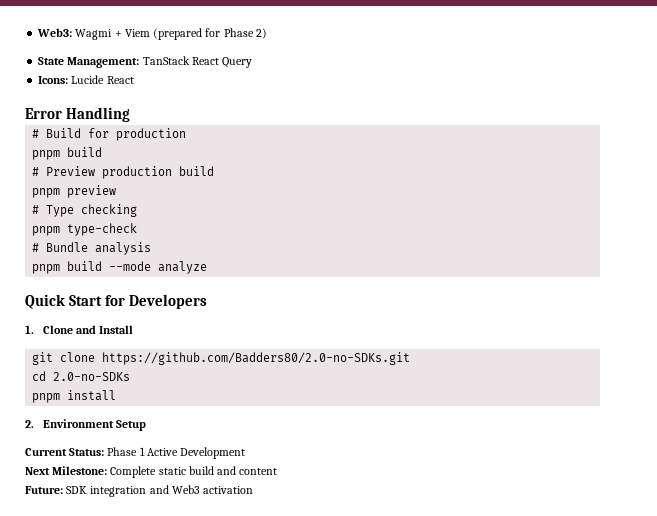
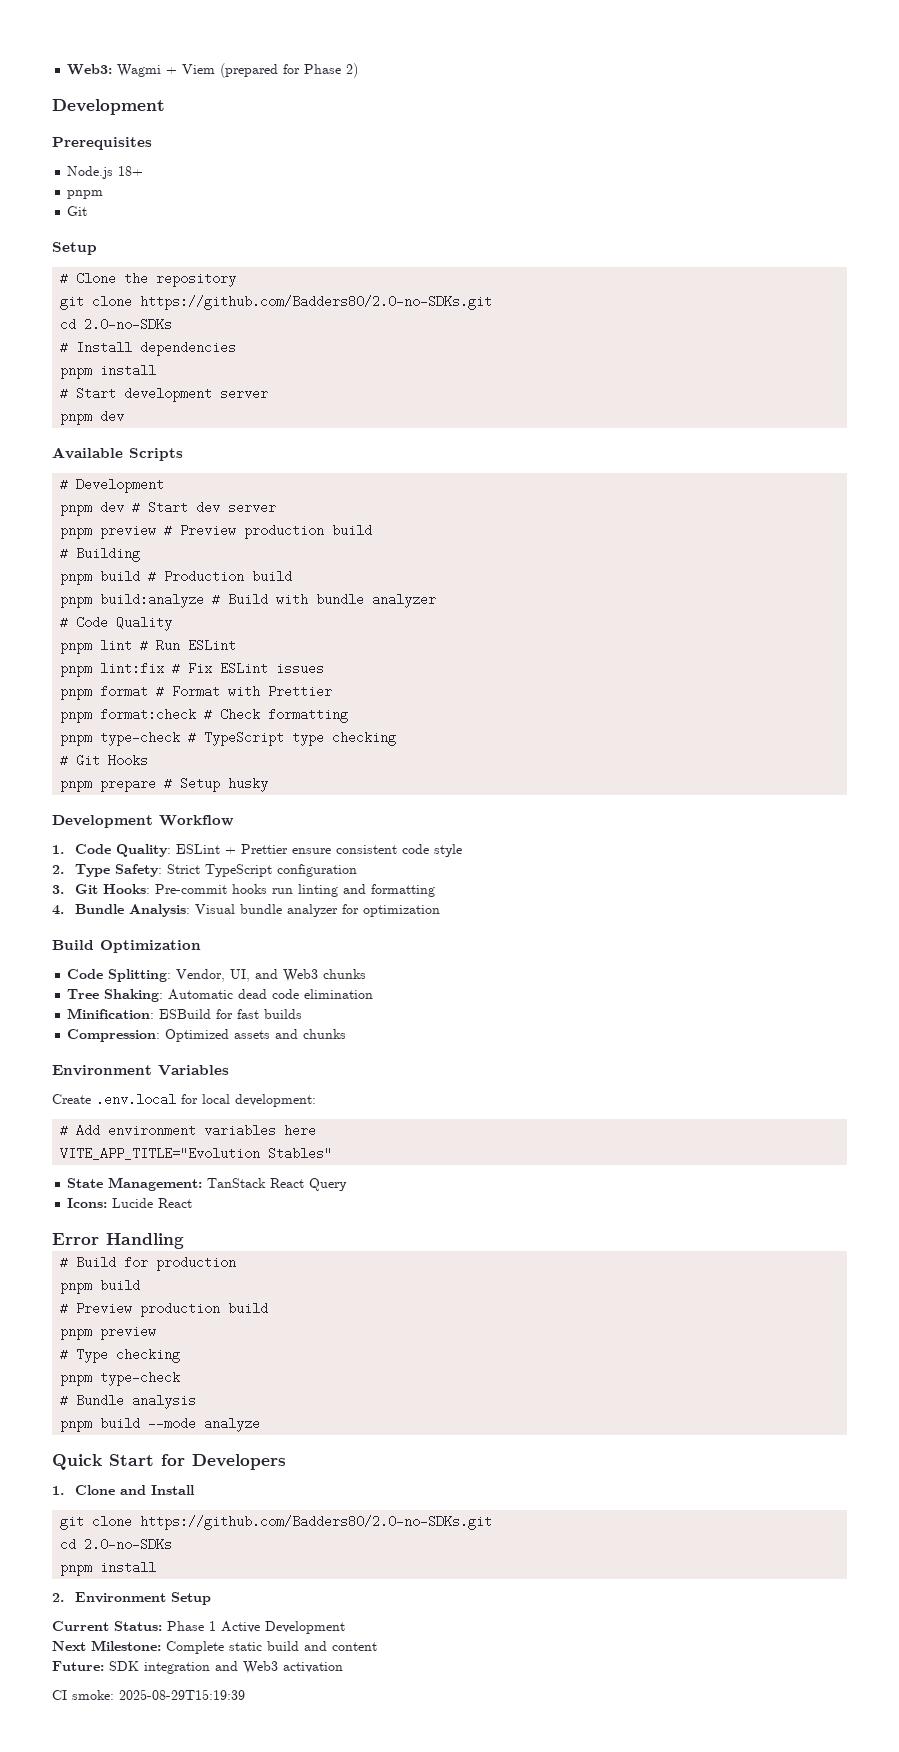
(267, 33) none -> [52,99,165,115] [52,137,152,150] [67,166,144,179] [67,190,104,199] [67,206,88,216] [52,242,97,255] [60,272,237,287] [60,295,493,310] [60,318,173,331] [60,341,237,356] [60,364,157,379] [60,387,269,402] [60,410,125,425] [52,447,183,461] [60,478,165,493] [60,501,277,516] [60,524,373,539] [60,547,141,562] [60,570,293,585] [60,593,437,608] [60,616,173,631] [60,639,237,654] [60,662,325,677] [60,685,333,700] [60,708,349,723] [60,731,397,746] [60,754,149,767] [60,777,269,792] [52,815,234,828] [52,844,463,857] [52,864,358,877] [52,884,436,897] [52,904,441,917] [52,940,201,953] [67,969,367,982] [67,989,374,1002] [67,1008,303,1019] [67,1029,347,1042] [52,1065,229,1076] [52,1093,316,1107] [60,1124,317,1137] [60,1147,333,1160] // Development // Prerequisites // Node.js 18+ // pnpm // Git // Setup // # Clone the repository // git clone https://github.com/Badders80/2.0-no-SDKs.git // cd 2.0-no-SDKs // # Install dependencies // pnpm install // # Start development server // pnpm dev // Available Scripts // # Development // pnpm dev # Start dev server // pnpm preview # Preview production build // # Building // pnpm build # Production build // pnpm build:analyze # Build with bundle analyzer // # Code Quality // pnpm lint # Run ESLint // pnpm lint:fix # Fix ESLint issues // pnpm format # Format with Prettier // pnpm format:check # Check formatting // pnpm type-check # TypeScript type checking // # Git Hooks // pnpm prepare # Setup husky // Development Workflow // 1. Code Quality: ESLint + Prettier ensure consistent code style // 2. Type Safety: Strict TypeScript configuration // 3. Git Hooks: Pre-commit hooks run linting and formatting // 4. Bundle Analysis: Visual bundle analyzer for optimization // Build Optimization // Code Splitting: Vendor, UI, and Web3 chunks // Tree Shaking: Automatic dead code elimination // Minification: ESBuild for fast builds // Compression: Optimized assets and chunks // Environment Variables // Create .env.local for local development: // # Add environment variables here // VITE_APP_TITLE="Evolution Stables"
(254, 490) none -> [52,1689,245,1700] // CI smoke: 2025-08-29T15:19:39

